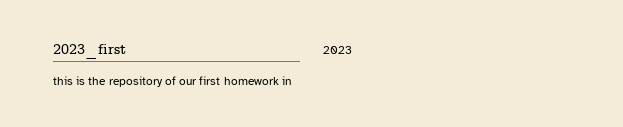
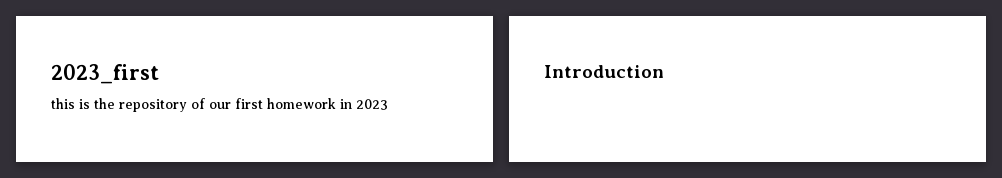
(352, 50) none -> [544,65,664,78] // Introduction

